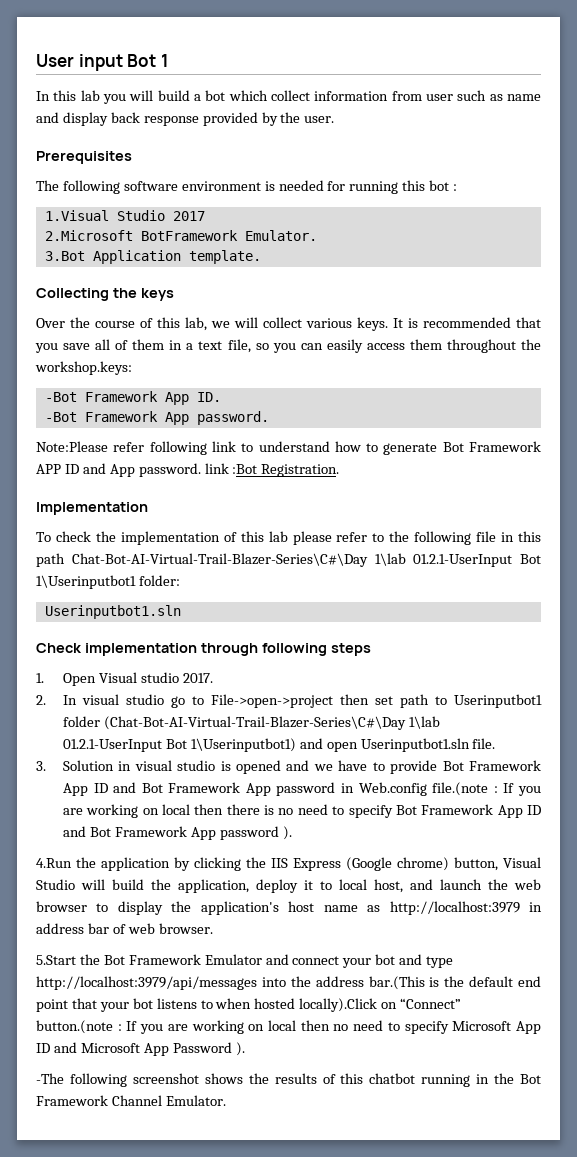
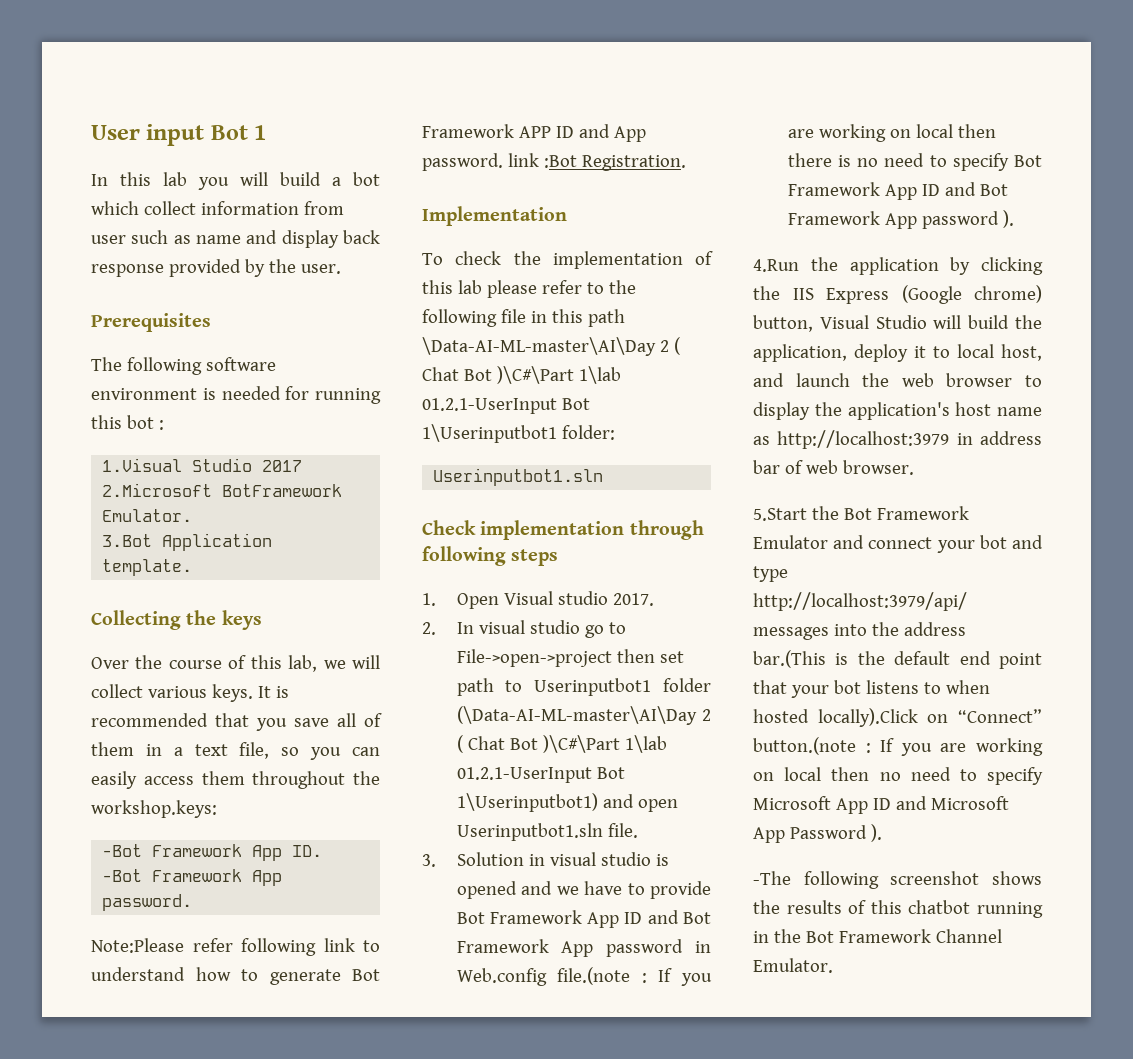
[71,553,368,567] Chat-Bot-AI-Virtual-Trail-Blazer-Series\C#\Day -> [422,337,680,356] [422,366,574,384] \Data-AI-ML-master\AI\Day 2 ( Chat Bot )\C#\Part
[103,716,406,730] (Chat-Bot-AI-Virtual-Trail-Blazer-Series\C#\Day -> [456,706,711,725] [456,735,620,753] (\Data-AI-ML-master\AI\Day 2 ( Chat Bot )\C#\Part

